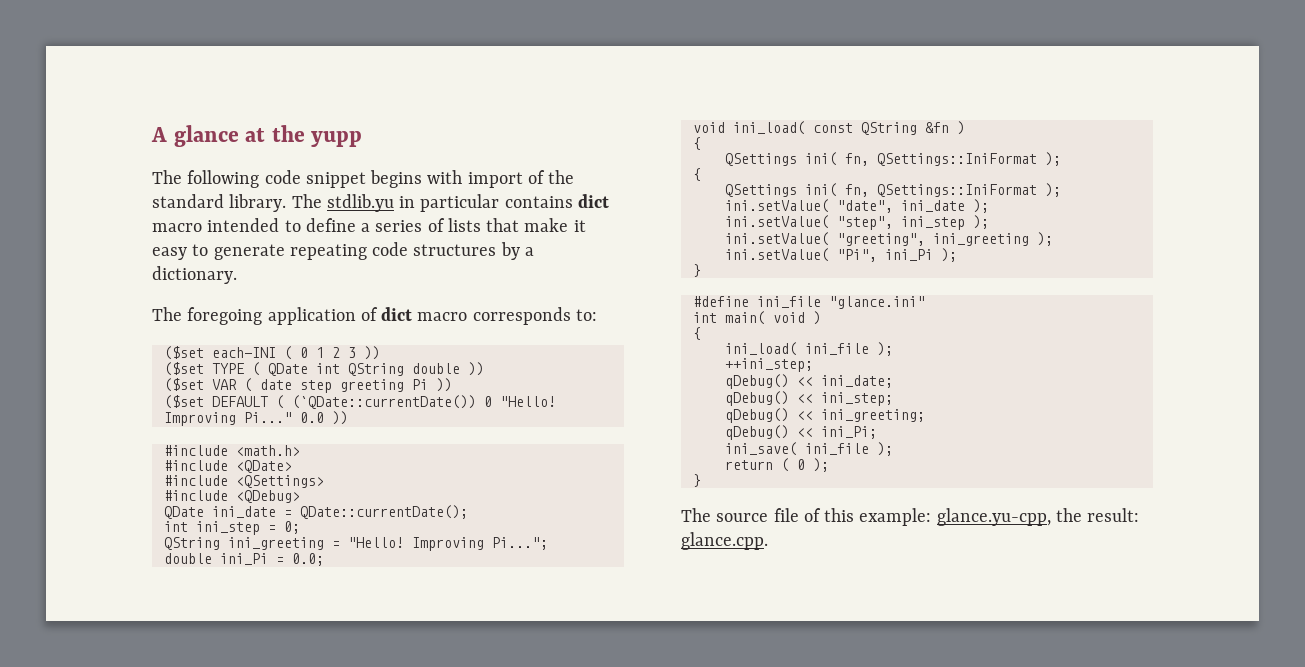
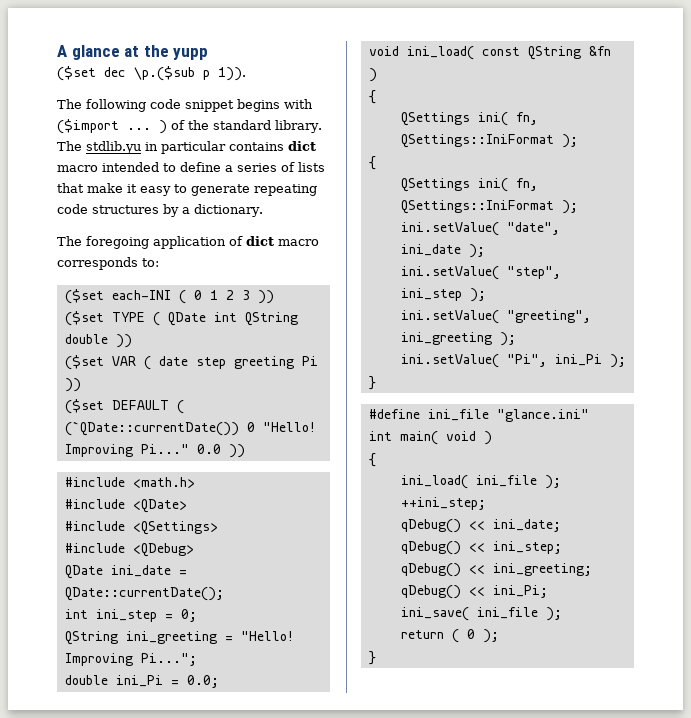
(363, 139) none -> [57,66,246,81] // ($set dec \p.($sub p 1)).
[467,172,523,188] import -> [57,119,167,134] ($import ... )
[681,508,1140,526] [681,532,768,550] // The source file of this example: glance.yu-cpp, the result: glance.cpp. -> (376, 658) none

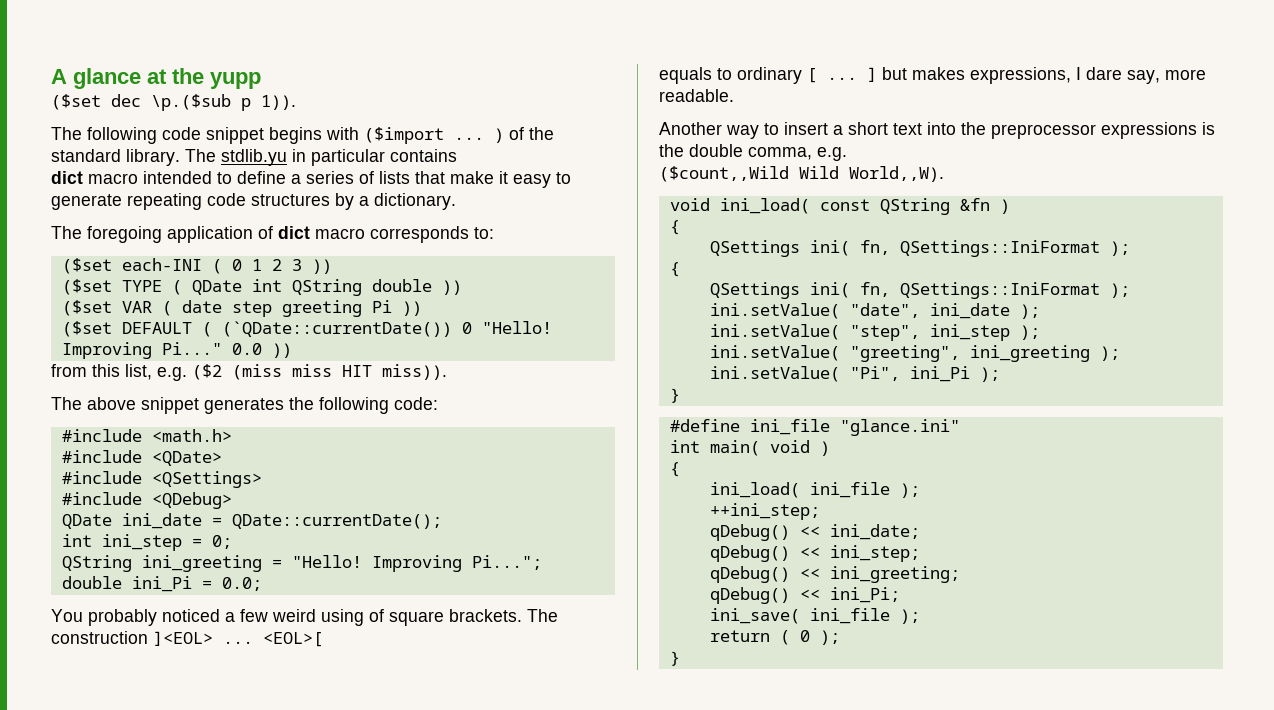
(284, 146) none -> (457, 155) //
(245, 451) none -> [51,364,447,381] [51,397,438,414] // from this list, e.g. ($2 (miss miss HIT miss)). // The above snippet generates the following code:
(219, 681) none -> [51,609,558,626] [51,631,323,647] [659,67,1206,84] [659,89,734,102] [659,122,1215,139] [659,144,847,161] [659,166,944,182] // You probably noticed a few weird using of square brackets. The construction ]<EOL> ... <EOL>[ // equals to ordinary [ ... ] but makes expressions, I dare say, more readable. // Another way to insert a short text into the preprocessor expressions is the double comma, e.g. // ($count,,Wild Wild World,,W).

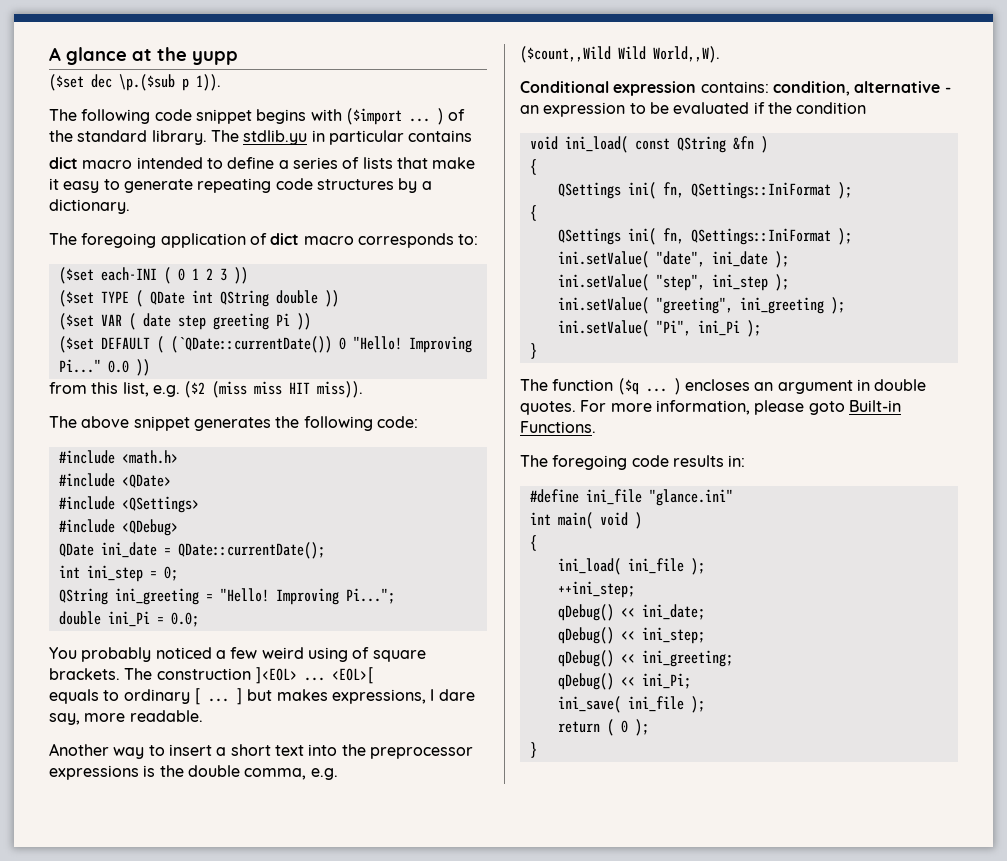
(944, 174) none -> [520,81,951,96] [520,102,867,117] // Conditional expression contains: condition, alternative - an expression to be evaluated if the condition
(680, 395) none -> [520,378,927,395] [520,400,901,415] [520,421,596,433] [520,455,746,470] // The function ($q ... ) encloses an argument in double quotes. For more information, please goto Built-in Functions. // The foregoing code results in:

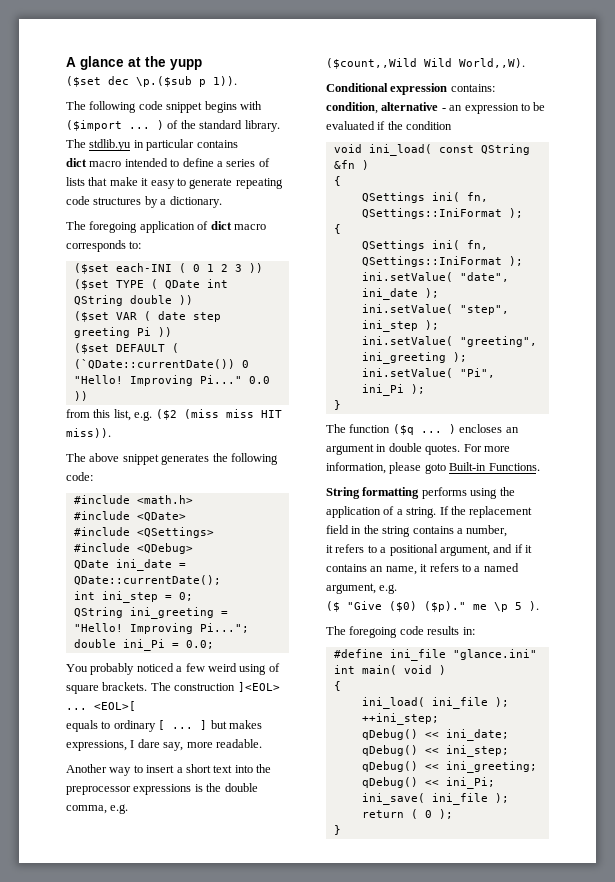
(596, 427) none -> [326,487,515,499] [326,506,533,518] [326,525,508,537] [326,544,532,556] [326,563,519,575] [326,583,398,594] [326,601,539,612] // String formatting performs using the application of a string. If the replacement field in the string contains a number, // it refers to a positional argument, and if it contains an name, it refers to a named argument, e.g. // ($ "Give ($0) ($p)." me \p 5 ).

